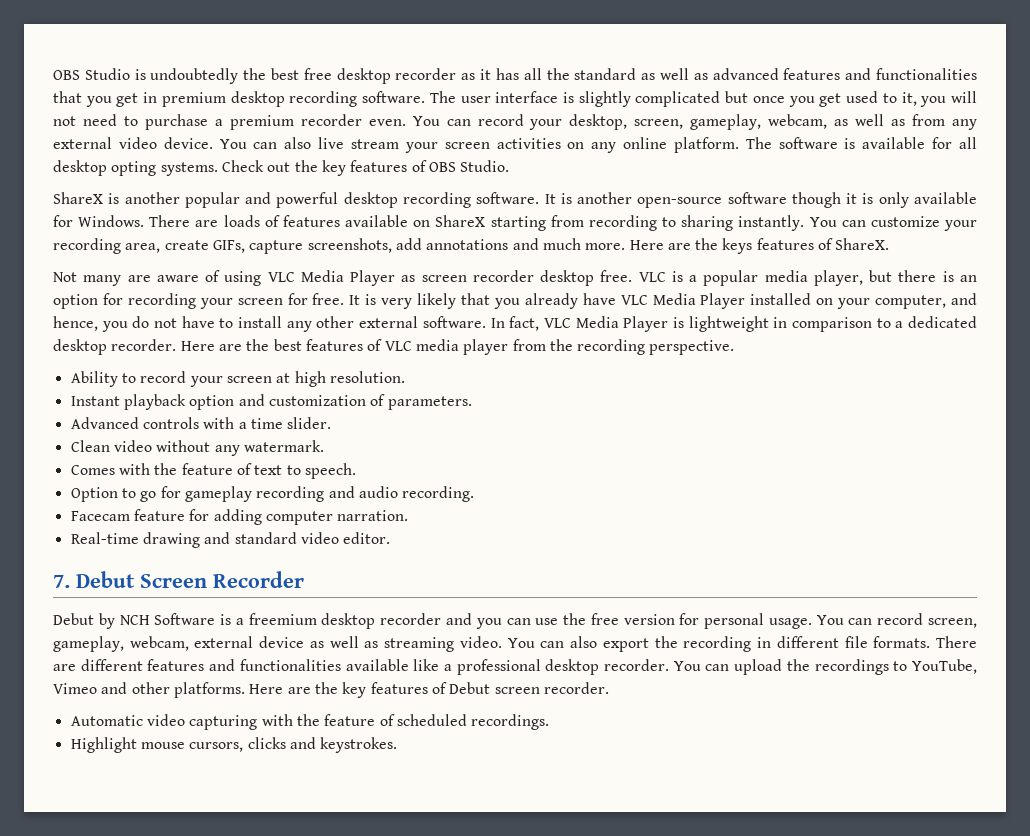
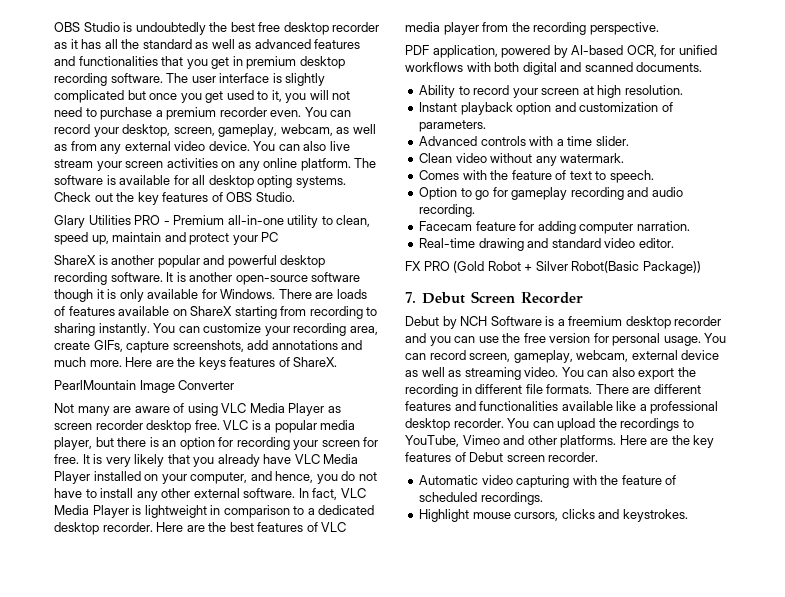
(510, 166) none -> [54,215,371,228] [54,232,279,245] // Glary Utilities PRO - Premium all-in-one utility to clean, speed up, maintain and protect your PC
(890, 244) none -> [54,380,235,393] // PearlMountain Image Converter
(735, 347) none -> [405,45,717,58] [405,62,703,75] // PDF application, powered by AI-based OCR, for unified workflows with both digital and scanned documents.
(391, 538) none -> [405,261,701,274] // FX PRO (Gold Robot + Silver Robot(Basic Package))

